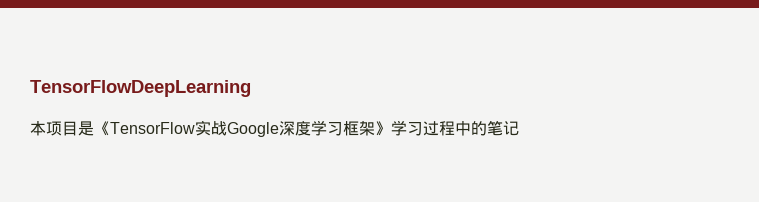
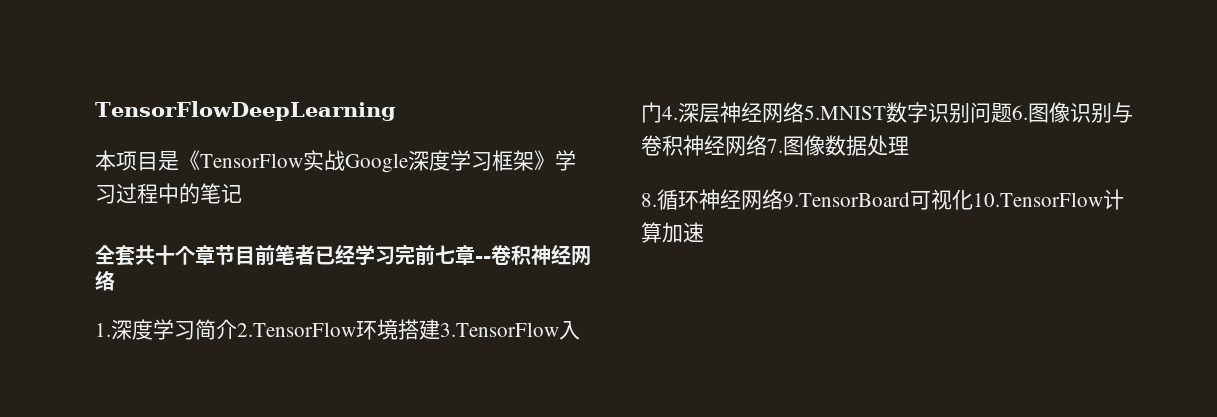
(519, 128) none -> [95,245,591,266] [95,270,115,291] [95,319,580,340] [641,102,1133,123] [641,135,909,156] [641,189,1124,210] [641,222,704,243] // 全套共十个章节目前笔者已经学习完前七章--卷积神经网络 // 1.深度学习简介2.TensorFlow环境搭建3.TensorFlow入门4.深层神经网络5.MNIST数字识别问题6.图像识别与卷积神经网络7.图像数据处理 // 8.循环神经网络9.TensorBoard可视化10.TensorFlow计算加速

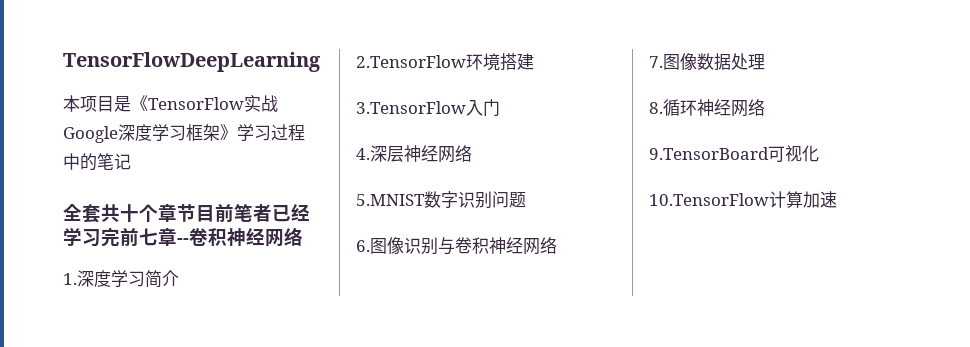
(237, 329) none -> (179, 278) //
(440, 329) none -> (534, 61) //
(662, 112) none -> (500, 107) //
(804, 112) none -> (472, 153) //
(1012, 113) none -> (526, 200) //
(767, 145) none -> (557, 245) //
(783, 199) none -> (765, 107) //
(973, 199) none -> (819, 153) //

